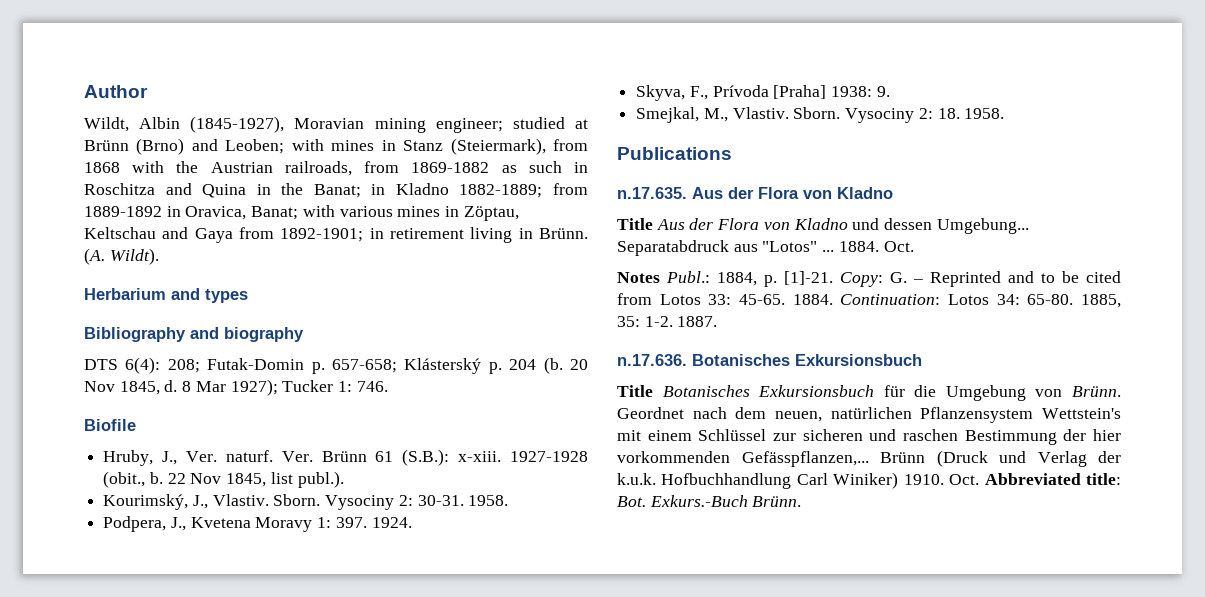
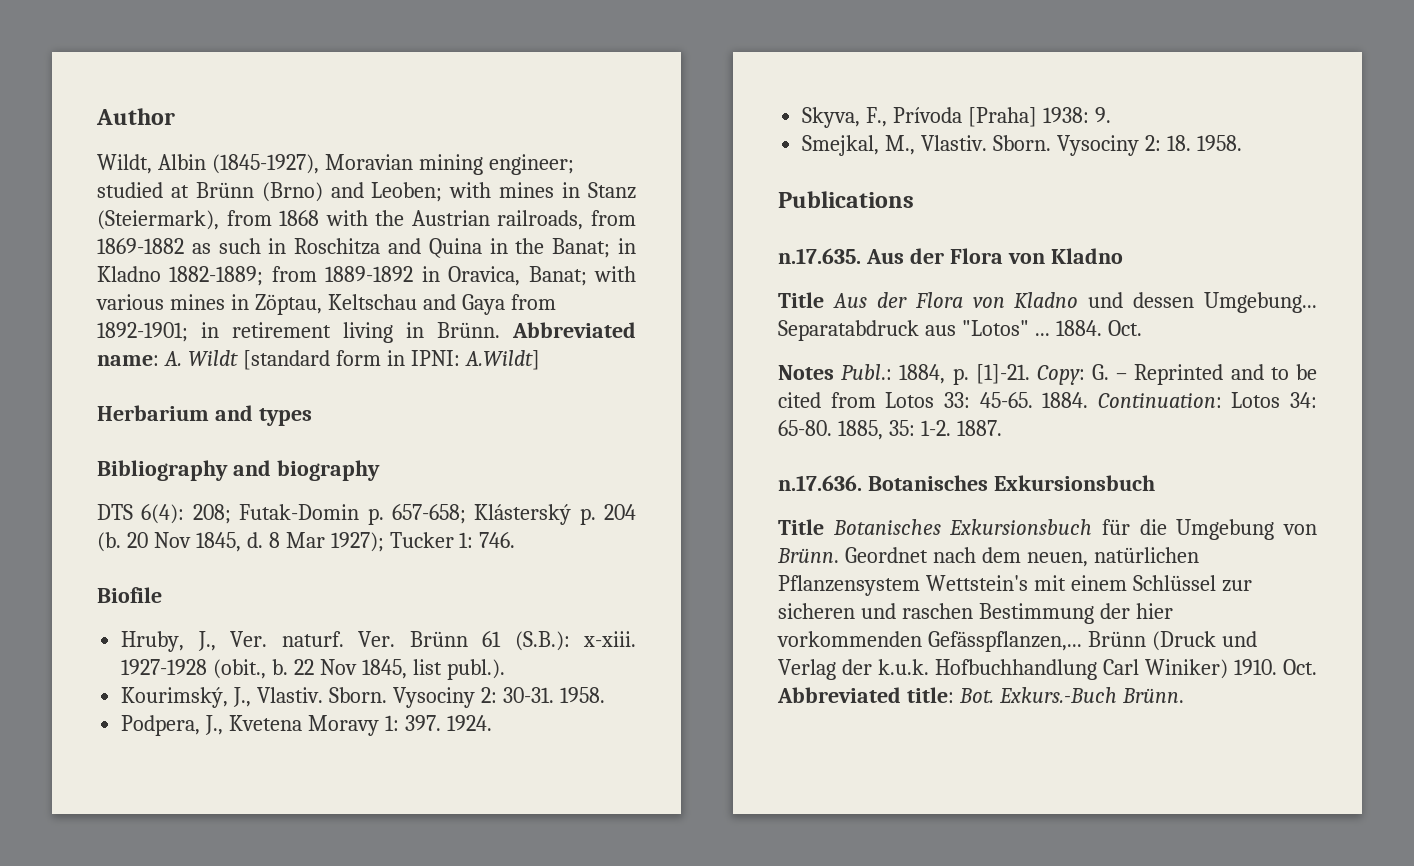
[84,248,159,265] (A. Wildt). -> [512,322,636,338] [97,350,540,370] Abbreviated name: A. Wildt [standard form in IPNI: A.Wildt]

